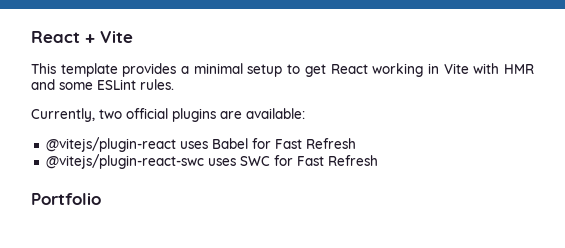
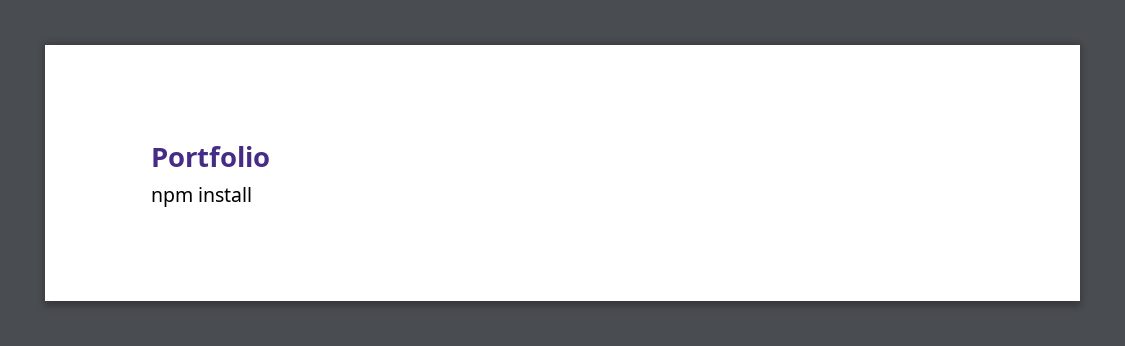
[31,31,133,43] [31,63,534,77] [31,79,174,90] [31,108,305,122] [45,137,356,152] [45,154,378,169] [31,193,101,205] React + Vite // This template provides a minimal setup to get React working in Vite with HMR and some ESLint rules. // Currently, two official plugins are available: // @vitejs/plugin-react uses Babel for Fast Refresh // @vitejs/plugin-react-swc uses SWC for Fast Refresh // Portfolio -> [151,146,270,167] [151,187,253,207] Portfolio // npm install

